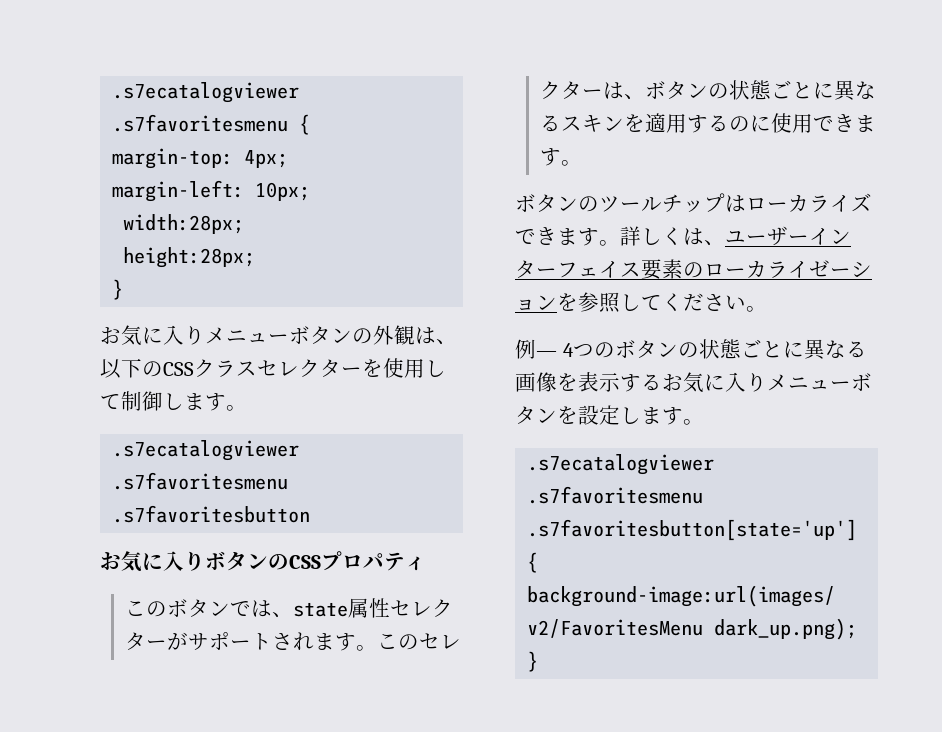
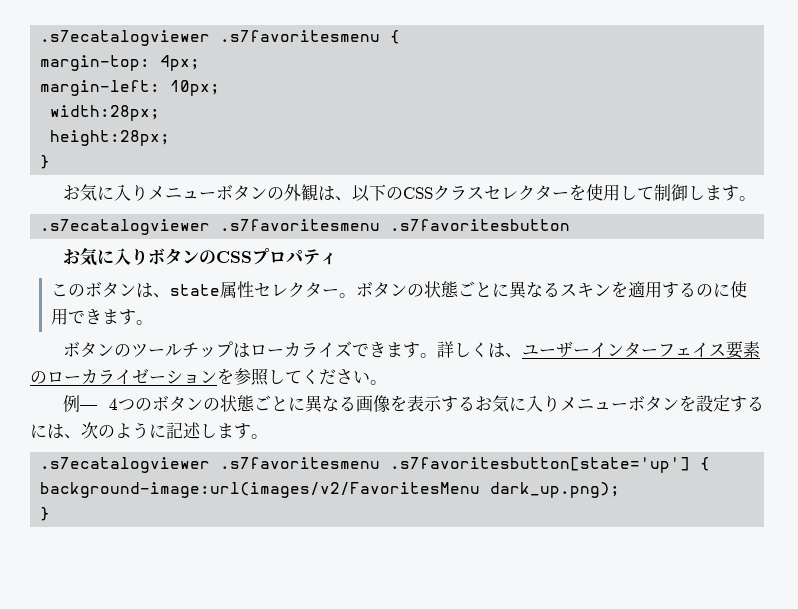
[230,601,252,616] で -> (137, 290) none
[167,632,462,651] [540,81,646,100] がサポートされます。このセレクターは、 -> [339,293,357,298] 。
(620, 415) none -> [730,396,764,412] [30,422,201,439] するには、次のように記述

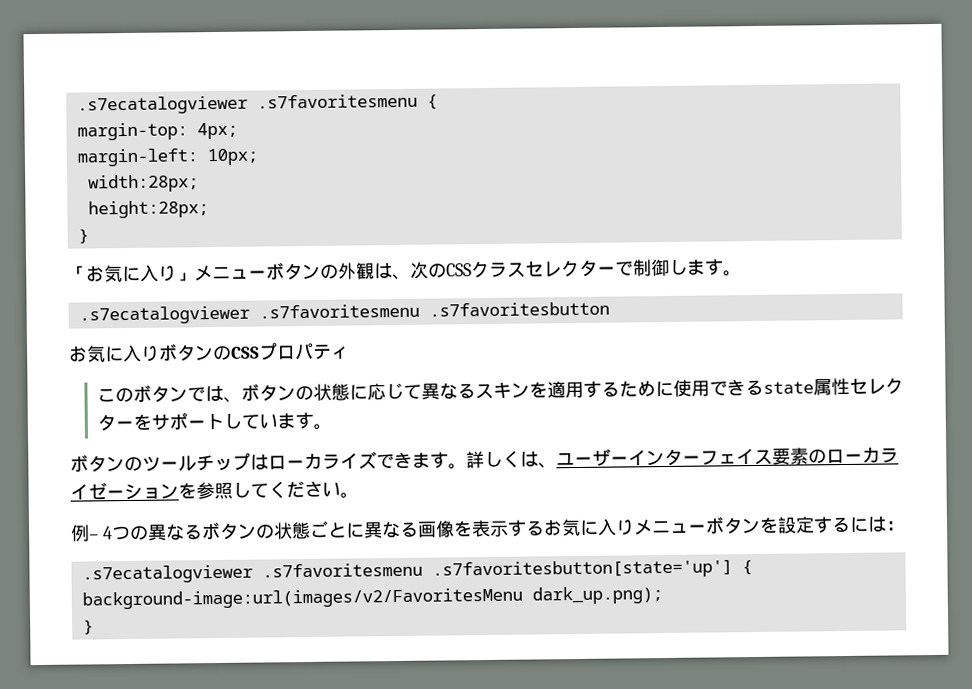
[63,184,149,201] お気に入り -> [68,264,195,283] 「お気に入り」
[352,184,387,202] 以下 -> [410,261,429,279] 次
[569,184,655,201] を使用して -> [615,261,634,276] で
[136,281,510,298] は、state属性セレクター。ボタンの状態ごとに -> [186,382,422,403] では、ボタンの状態に応じて
[696,284,714,297] の -> [618,380,656,397] ため
(103, 317) none -> [744,377,904,396] [96,412,278,432] るstate属性セレクターをサポートしてい
[80,405,98,410] — -> [89,534,99,540] –
(153, 404) none -> [146,523,203,541] 異なる
[64,422,268,439] 、次のように記述します。 -> [884,520,905,531] ：

